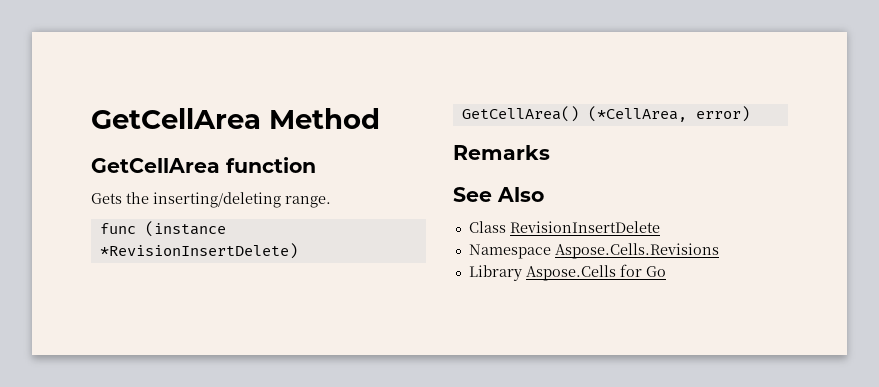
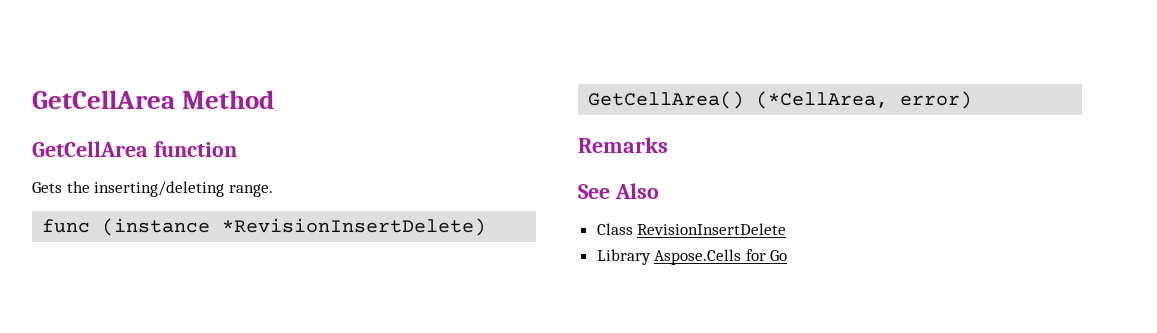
[468,243,719,259] // Namespace Aspose.Cells.Revisions -> (787, 229) none

